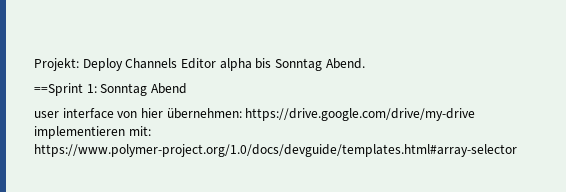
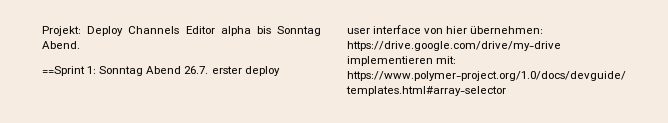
(187, 88) none -> [184,66,280,76] 26.7. erster deploy

